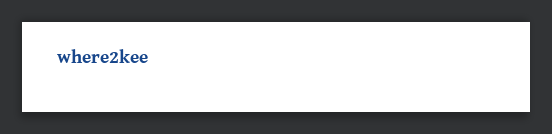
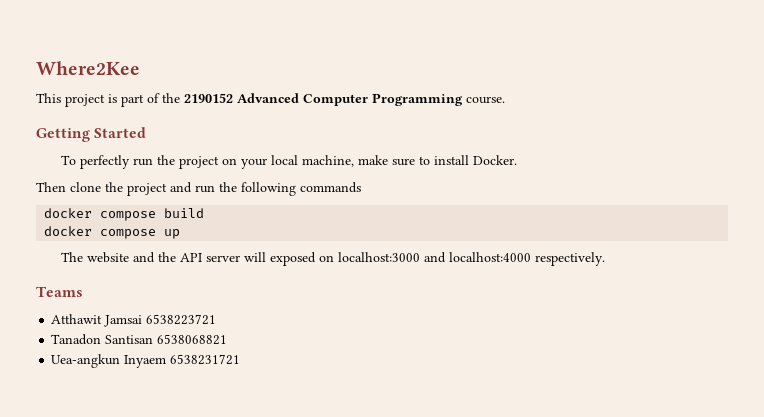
[57,49,148,63] where2kee -> [36,61,140,75] [36,93,505,107] [36,127,147,142] [61,155,518,169] [36,182,361,196] [44,208,205,221] [44,226,181,239] [61,252,606,266] [36,286,83,297] [51,314,217,327] [51,334,228,345] [51,354,241,368] Where2Kee // This project is part of the 2190152 Advanced Computer Programming course. // Getting Started // To perfectly run the project on your local machine, make sure to install Docker. // Then clone the project and run the following commands // docker compose build // docker compose up // The website and the API server will exposed on localhost:3000 and localhost:4000 respectively. // Teams // Atthawit Jamsai 6538223721 // Tanadon Santisan 6538068821 // Uea-angkun Inyaem 6538231721

